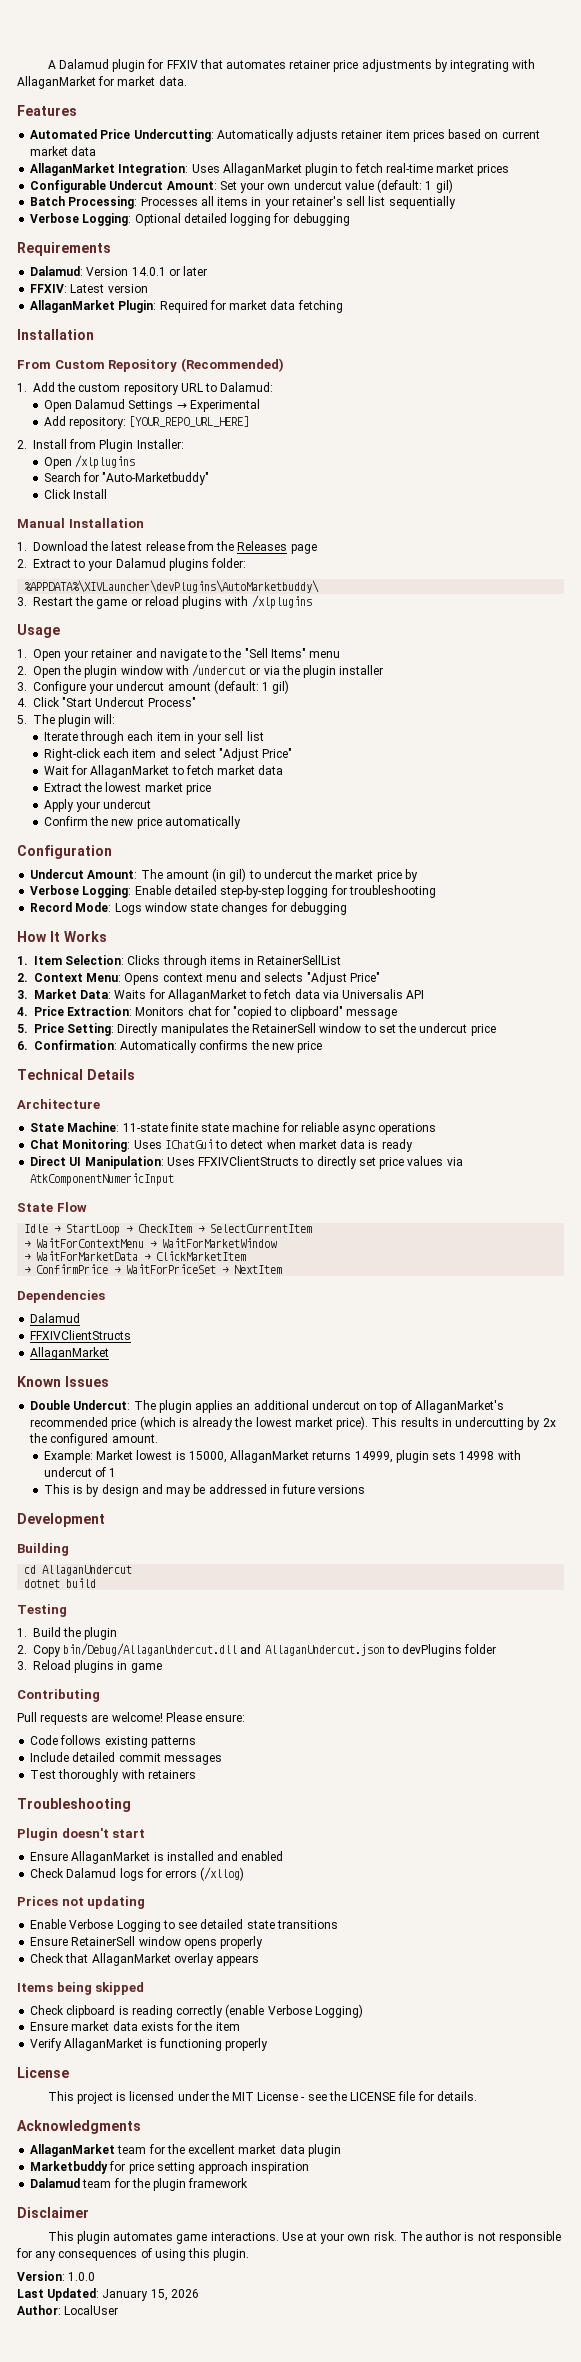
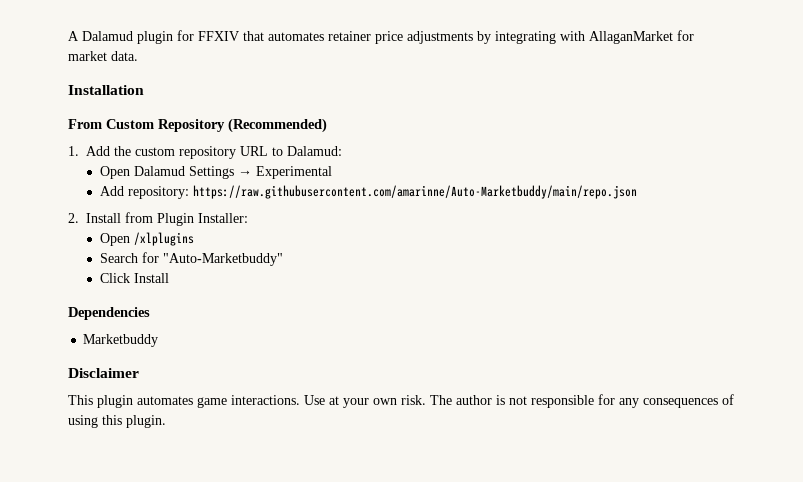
[17,105,77,116] [30,129,540,142] [30,146,97,156] [30,163,510,176] [30,179,453,193] [30,196,456,209] [30,213,350,226] [17,242,111,256] [30,266,208,276] [30,284,148,293] [30,300,343,313] // Features // Automated Price Undercutting: Automatically adjusts retainer item prices based on current market data // AllaganMarket Integration: Uses AllaganMarket plugin to fetch real-time market prices // Configurable Undercut Amount: Set your own undercut value (default: 1 gil) // Batch Processing: Processes all items in your retainer's sell list sequentially // Verbose Logging: Optional detailed logging for debugging // Requirements // Dalamud: Version 14.0.1 or later // FFXIV: Latest version // AllaganMarket Plugin: Required for market data fetching -> (138, 56) none
[129,416,250,427] [YOUR_REPO_URL_HERE] -> [192,185,637,199] https://raw.githubusercontent.com/amarinne/Auto-Marketbuddy/main/repo.json
[17,518,144,528] [17,541,317,554] [17,558,247,571] [24,580,320,593] [17,595,312,609] [17,624,60,638] [17,648,341,661] [17,664,384,678] [17,680,290,694] [17,697,196,707] [17,714,116,727] [43,731,264,744] [43,748,293,761] [43,765,284,778] [43,782,211,795] [43,799,152,812] [43,816,241,829] [17,845,112,859] [30,868,418,882] [30,885,436,898] [30,902,347,915] [17,931,107,942] [17,955,342,968] [17,972,380,985] [17,989,425,1002] [17,1006,397,1019] [17,1023,496,1036] [17,1040,323,1053] [17,1069,135,1080] [17,1099,100,1109] [30,1122,437,1135] [30,1139,413,1152] [30,1156,463,1169] [30,1173,175,1186] [17,1202,87,1212] [24,1224,313,1236] [24,1238,278,1248] [24,1251,247,1261] [24,1264,283,1274] [17,1290,105,1303] [30,1313,81,1323] [30,1330,132,1340] [30,1347,110,1360] [17,1376,109,1387] [30,1400,504,1413] [30,1416,556,1430] [29,1433,158,1446] [43,1450,521,1463] [43,1467,117,1477] [43,1484,366,1497] [17,1513,105,1527] [17,1543,69,1556] [24,1565,133,1576] [24,1578,97,1588] [17,1604,67,1617] [17,1627,118,1640] [17,1643,497,1657] [17,1660,162,1673] [17,1689,100,1702] [17,1712,246,1725] [30,1735,196,1748] [30,1752,222,1765] [30,1769,196,1782] [17,1798,131,1812] [17,1828,146,1841] [30,1851,284,1864] [30,1867,245,1881] [17,1896,146,1909] [30,1919,338,1932] [30,1936,264,1949] [30,1953,260,1966] [17,1982,145,1995] [30,2004,363,2018] [30,2021,240,2031] [30,2038,269,2051] [17,2067,69,2078] [47,2091,477,2104] [17,2120,141,2134] [30,2144,341,2157] [30,2161,310,2174] [30,2178,249,2191] Manual Installation // 1. Download the latest release from the Releases page // 2. Extract to your Dalamud plugins folder: // %APPDATA%\XIVLauncher\devPlugins\AutoMarketbuddy\ // 3. Restart the game or reload plugins with /xlplugins // Usage // 1. Open your retainer and navigate to the "Sell Items" menu // 2. Open the plugin window with /undercut or via the plugin installer // 3. Configure your undercut amount (default: 1 gil) // 4. Click "Start Undercut Process" // 5. The plugin will: // Iterate through each item in your sell list // Right-click each item and select "Adjust Price" // Wait for AllaganMarket to fetch market data // Extract the lowest market price // Apply your undercut // Confirm the new price automatically // Configuration // Undercut Amount: The amount (in gil) to undercut the market price by // Verbose Logging: Enable detailed step-by-step logging for troubleshooting // Record Mode: Logs window state changes for debugging // How It Works // 1. Item Selection: Clicks through items in RetainerSellList // 2. Context Menu: Opens context menu and selects "Adjust Price" // 3. Market Data: Waits for AllaganMarket to fetch data via Universalis API // 4. Price Extraction: Monitors chat for "copied to clipboard" message // 5. Price Setting: Directly manipulates the RetainerSell window to set the undercut price // 6. Confirmation: Automatically confirms the new price // Technical Details // Architecture // State Machine: 11-state finite state machine for reliable async operations // Chat Monitoring: Uses IChatGui to detect when market data is ready // Direct UI Manipulation: Uses FFXIVClientStructs to directly set price values via AtkComponentNumericInput // State Flow // Idle → StartLoop → CheckItem → SelectCurrentItem // → WaitForContextMenu → WaitForMarketWindow // → WaitForMarketData → ClickMarketItem // → ConfirmPrice → WaitForPriceSet → NextItem // Dependencies // Dalamud // FFXIVClientStructs // AllaganMarket // Known Issues // Double Undercut: The plugin applies an additional undercut on top of AllaganMarket's recommended price (which is already the lowest market price). This results in undercutting by 2x the configured amount. // Example: Market lowest is 15000, AllaganMarket returns 14999, plugin sets 14998 with undercut of 1 // This is by design and may be addressed in future versions // Development // Building // cd AllaganUndercut // dotnet build // Testing // 1. Build the plugin // 2. Copy bin/Debug/AllaganUndercut.dll and AllaganUndercut.json to devPlugins folder // 3. Reload plugins in game // Contributing // Pull requests are welcome! Please ensure: // Code follows existing patterns // Include detailed commit messages // Test thoroughly with retainers // Troubleshooting // Plugin doesn't start // Ensure AllaganMarket is installed and enabled // Check Dalamud logs for errors (/xllog) // Prices not updating // Enable Verbose Logging to see detailed state transitions // Ensure RetainerSell window opens properly // Check that AllaganMarket overlay appears // Items being skipped // Check clipboard is reading correctly (enable Verbose Logging) // Ensure market data exists for the item // Verify AllaganMarket is functioning properly // License // This project is licensed under the MIT License - see the LICENSE file for details. // Acknowledgments // AllaganMarket team for the excellent market data plugin // Marketbuddy for price setting approach inspiration // Dalamud team for the plugin framework -> [68,307,150,320] [83,334,159,347] Dependencies // Marketbuddy
[17,2271,96,2281] [17,2288,199,2301] [17,2305,119,2315] // Version: 1.0.0 // Last Updated: January 15, 2026 // Author: LocalUser -> (166, 421) none

